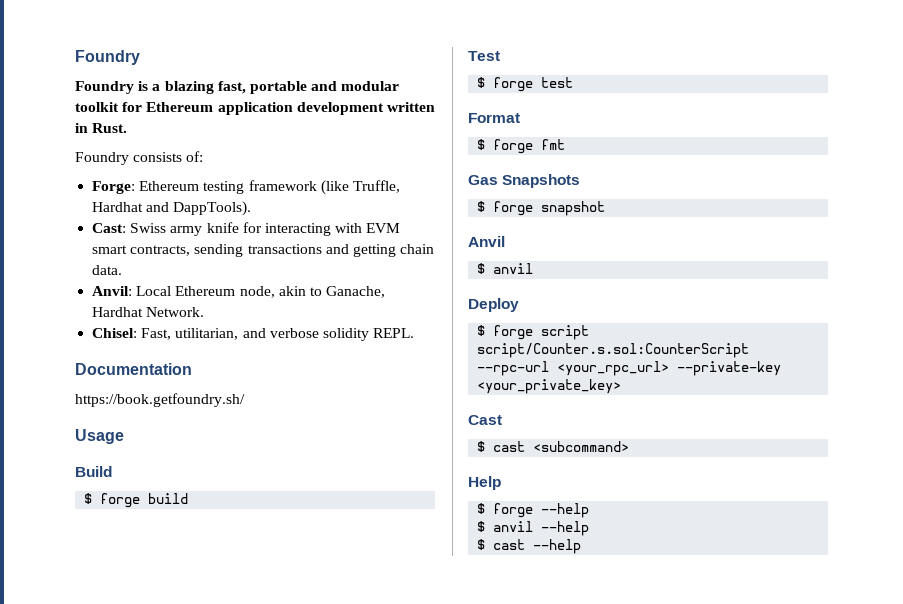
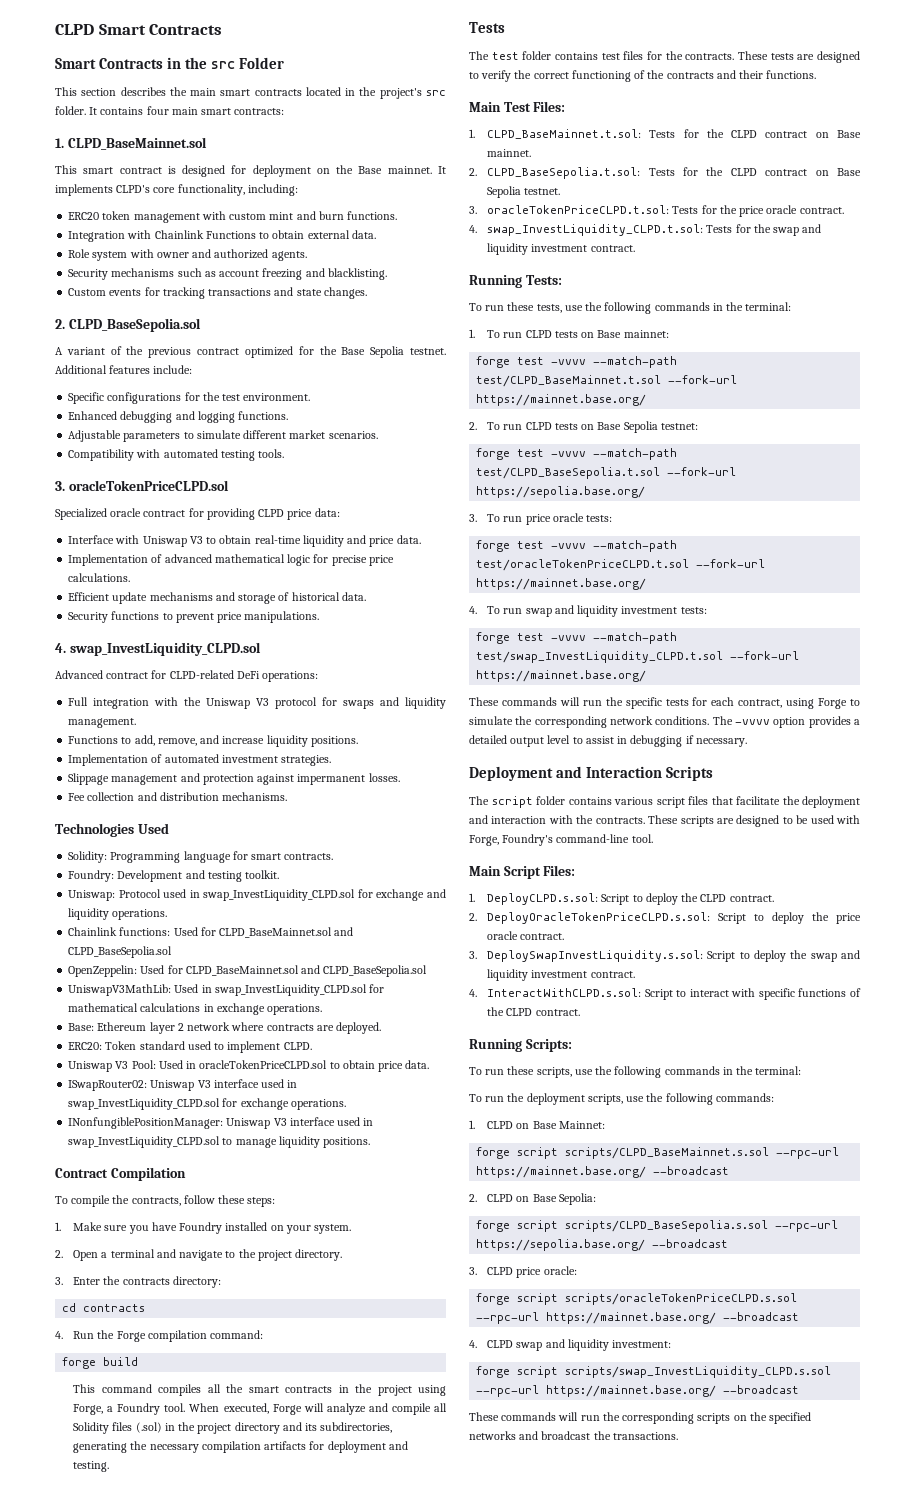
[75,50,140,65] [75,81,400,94] [75,102,435,115] [75,123,128,133] [75,151,204,165] [92,180,400,195] [92,201,252,216] [92,222,401,236] [92,244,435,257] [92,265,123,275] [92,286,386,298] [92,307,205,317] [92,328,415,341] [75,363,192,375] [75,393,245,407] [75,429,124,444] [75,466,112,477] [84,493,189,508] [468,51,500,61] [477,77,574,92] [468,113,520,123] [477,139,566,154] [468,174,581,188] [477,201,606,216] [468,236,505,247] [477,263,534,274] [468,298,519,312] [477,325,590,340] [477,343,750,358] [477,361,782,376] [477,379,622,394] [468,415,502,425] [477,441,630,452] [468,476,501,490] [477,503,590,518] [477,521,590,536] [477,539,582,554] Foundry // Foundry is a blazing fast, portable and modular toolkit for Ethereum application development written in Rust. // Foundry consists of: // Forge: Ethereum testing framework (like Truffle, Hardhat and DappTools). // Cast: Swiss army knife for interacting with EVM smart contracts, sending transactions and getting chain data. // Anvil: Local Ethereum node, akin to Ganache, Hardhat Network. // Chisel: Fast, utilitarian, and verbose solidity REPL. // Documentation // https://book.getfoundry.sh/ // Usage // Build // $ forge build // Test // $ forge test // Format // $ forge fmt // Gas Snapshots // $ forge snapshot // Anvil // $ anvil // Deploy // $ forge script script/Counter.s.sol:CounterScript --rpc-url <your_rpc_url> --private-key <your_private_key> // Cast // $ cast <subcommand> // Help // $ forge --help // $ anvil --help // $ cast --help -> [55,24,223,35] [55,57,285,69] [55,87,446,99] [55,106,285,115] [55,137,207,150] [55,165,446,177] [55,184,298,196] [68,211,398,223] [68,230,376,242] [68,249,307,261] [68,268,387,280] [68,287,367,299] [55,318,201,332] [55,346,446,358] [55,365,193,374] [68,392,311,404] [68,411,289,423] [68,430,378,442] [68,449,285,461] [55,480,229,491] [55,508,340,520] [68,535,421,547] [68,554,394,566] [68,573,131,582] [68,592,366,604] [68,611,320,623] [55,642,261,656] [55,670,319,682] [68,697,447,709] [68,718,137,728] [68,735,358,747] [68,754,332,766] [68,773,400,785] [68,792,288,801] [55,823,169,837] [68,851,334,863] [68,870,280,882] [68,889,446,901] [68,908,168,920] [68,927,354,938] [68,946,173,958] [68,965,428,977] [68,984,385,996] [68,1003,323,1015] [68,1022,382,1034] [68,1041,312,1053] [68,1060,430,1072] [68,1079,298,1091] [68,1098,346,1110] [68,1117,374,1129] [68,1136,371,1148] [55,1167,186,1181] [55,1195,276,1207] [55,1222,352,1234] [55,1249,343,1261] [55,1276,221,1288] [62,1303,146,1312] [55,1330,264,1342] [62,1357,139,1369] [73,1384,446,1396] [73,1403,447,1415] [73,1422,393,1434] [73,1441,408,1453] [73,1461,110,1472] [469,22,505,33] [469,51,860,63] [469,70,817,82] [469,101,566,112] [469,129,861,139] [487,149,532,157] [469,167,861,179] [487,186,561,198] [469,205,844,217] [469,224,822,236] [487,243,635,255] [469,275,562,288] [469,302,792,314] [469,329,669,338] [476,356,678,368] [476,375,738,387] [476,394,647,406] [469,421,698,433] [476,448,678,460] [476,467,737,479] [476,486,646,498] [469,513,613,525] [476,540,678,552] [476,559,766,571] [476,578,647,590] [469,605,707,617] [476,632,678,644] [476,651,800,663] [476,670,647,682] [469,697,860,709] [469,716,860,728] [469,735,747,747] [469,766,714,781] [469,796,860,808] [469,815,860,827] [469,834,653,846] [469,865,576,879] [469,893,774,905] [469,912,861,924] [487,931,565,940] [469,950,860,962] [487,969,635,981] [469,988,861,1000] [487,1007,580,1016] [469,1039,572,1052] [469,1066,802,1078] [469,1093,774,1105] [469,1120,605,1129] [476,1147,840,1159] [476,1166,730,1178] [469,1193,596,1205] [476,1220,839,1232] [476,1239,729,1251] [469,1266,577,1278] [476,1293,798,1305] [476,1312,800,1324] [469,1339,672,1351] [476,1366,832,1378] [476,1385,800,1397] [469,1412,812,1424] [469,1431,678,1440] CLPD Smart Contracts // Smart Contracts in the src Folder // This section describes the main smart contracts located in the project's src folder. It contains four main smart contracts: // 1. CLPD_BaseMainnet.sol // This smart contract is designed for deployment on the Base mainnet. It implements CLPD's core functionality, including: // ERC20 token management with custom mint and burn functions. // Integration with Chainlink Functions to obtain external data. // Role system with owner and authorized agents. // Security mechanisms such as account freezing and blacklisting. // Custom events for tracking transactions and state changes. // 2. CLPD_BaseSepolia.sol // A variant of the previous contract optimized for the Base Sepolia testnet. Additional features include: // Specific configurations for the test environment. // Enhanced debugging and logging functions. // Adjustable parameters to simulate different market scenarios. // Compatibility with automated testing tools. // 3. oracleTokenPriceCLPD.sol // Specialized oracle contract for providing CLPD price data: // Interface with Uniswap V3 to obtain real-time liquidity and price data. // Implementation of advanced mathematical logic for precise price calculations. // Efficient update mechanisms and storage of historical data. // Security functions to prevent price manipulations. // 4. swap_InvestLiquidity_CLPD.sol // Advanced contract for CLPD-related DeFi operations: // Full integration with the Uniswap V3 protocol for swaps and liquidity management. // Functions to add, remove, and increase liquidity positions. // Implementation of automated investment strategies. // Slippage management and protection against impermanent losses. // Fee collection and distribution mechanisms. // Technologies Used // Solidity: Programming language for smart contracts. // Foundry: Development and testing toolkit. // Uniswap: Protocol used in swap_InvestLiquidity_CLPD.sol for exchange and liquidity operations. // Chainlink functions: Used for CLPD_BaseMainnet.sol and CLPD_BaseSepolia.sol // OpenZeppelin: Used for CLPD_BaseMainnet.sol and CLPD_BaseSepolia.sol // UniswapV3MathLib: Used in swap_InvestLiquidity_CLPD.sol for mathematical calculations in exchange operations. // Base: Ethereum layer 2 network where contracts are deployed. // ERC20: Token standard used to implement CLPD. // Uniswap V3 Pool: Used in oracleTokenPriceCLPD.sol to obtain price data. // ISwapRouter02: Uniswap V3 interface used in swap_InvestLiquidity_CLPD.sol for exchange operations. // INonfungiblePositionManager: Uniswap V3 interface used in swap_InvestLiquidity_CLPD.sol to manage liquidity positions. // Contract Compilation // To compile the contracts, follow these steps: // 1. Make sure you have Foundry installed on your system. // 2. Open a terminal and navigate to the project directory. // 3. Enter the contracts directory: // cd contracts // 4. Run the Forge compilation command: // forge build // This command compiles all the smart contracts in the project using Forge, a Foundry tool. When executed, Forge will analyze and compile all Solidity files (.sol) in the project directory and its subdirectories, generating the necessary compilation artifacts for deployment and testing. // Tests // The test folder contains test files for the contracts. These tests are designed to verify the correct functioning of the contracts and their functions. // Main Test Files: // 1. CLPD_BaseMainnet.t.sol: Tests for the CLPD contract on Base mainnet. // 2. CLPD_BaseSepolia.t.sol: Tests for the CLPD contract on Base Sepolia testnet. // 3. oracleTokenPriceCLPD.t.sol: Tests for the price oracle contract. // 4. swap_InvestLiquidity_CLPD.t.sol: Tests for the swap and liquidity investment contract. // Running Tests: // To run these tests, use the following commands in the terminal: // 1. To run CLPD tests on Base mainnet: // forge test -vvvv --match-path test/CLPD_BaseMainnet.t.sol --fork-url https://mainnet.base.org/ // 2. To run CLPD tests on Base Sepolia testnet: // forge test -vvvv --match-path test/CLPD_BaseSepolia.t.sol --fork-url https://sepolia.base.org/ // 3. To run price oracle tests: // forge test -vvvv --match-path test/oracleTokenPriceCLPD.t.sol --fork-url https://mainnet.base.org/ // 4. To run swap and liquidity investment tests: // forge test -vvvv --match-path test/swap_InvestLiquidity_CLPD.t.sol --fork-url https://mainnet.base.org/ // These commands will run the specific tests for each contract, using Forge to simulate the corresponding network conditions. The -vvvv option provides a detailed output level to assist in debugging if necessary. // Deployment and Interaction Scripts // The script folder contains various script files that facilitate the deployment and interaction with the contracts. These scripts are designed to be used with Forge, Foundry's command-line tool. // Main Script Files: // 1. DeployCLPD.s.sol: Script to deploy the CLPD contract. // 2. DeployOracleTokenPriceCLPD.s.sol: Script to deploy the price oracle contract. // 3. DeploySwapInvestLiquidity.s.sol: Script to deploy the swap and liquidity investment contract. // 4. InteractWithCLPD.s.sol: Script to interact with specific functions of the CLPD contract. // Running Scripts: // To run these scripts, use the following commands in the terminal: // To run the deployment scripts, use the following commands: // 1. CLPD on Base Mainnet: // forge script scripts/CLPD_BaseMainnet.s.sol --rpc-url https://mainnet.base.org/ --broadcast // 2. CLPD on Base Sepolia: // forge script scripts/CLPD_BaseSepolia.s.sol --rpc-url https://sepolia.base.org/ --broadcast // 3. CLPD price oracle: // forge script scripts/oracleTokenPriceCLPD.s.sol --rpc-url https://mainnet.base.org/ --broadcast // 4. CLPD swap and liquidity investment: // forge script scripts/swap_InvestLiquidity_CLPD.s.sol --rpc-url https://mainnet.base.org/ --broadcast // These commands will run the corresponding scripts on the specified networks and broadcast the transactions.

